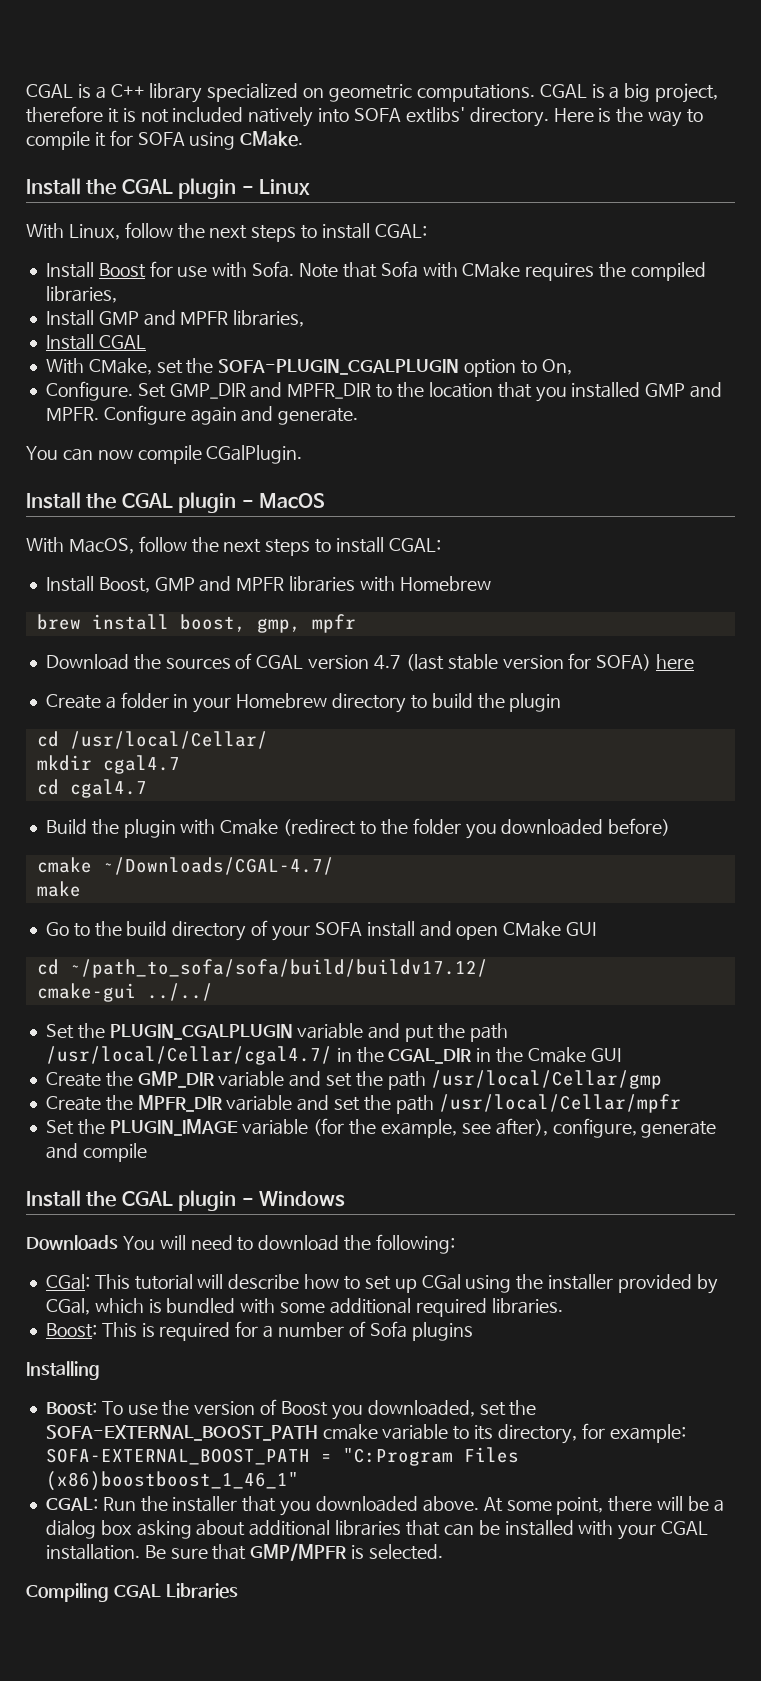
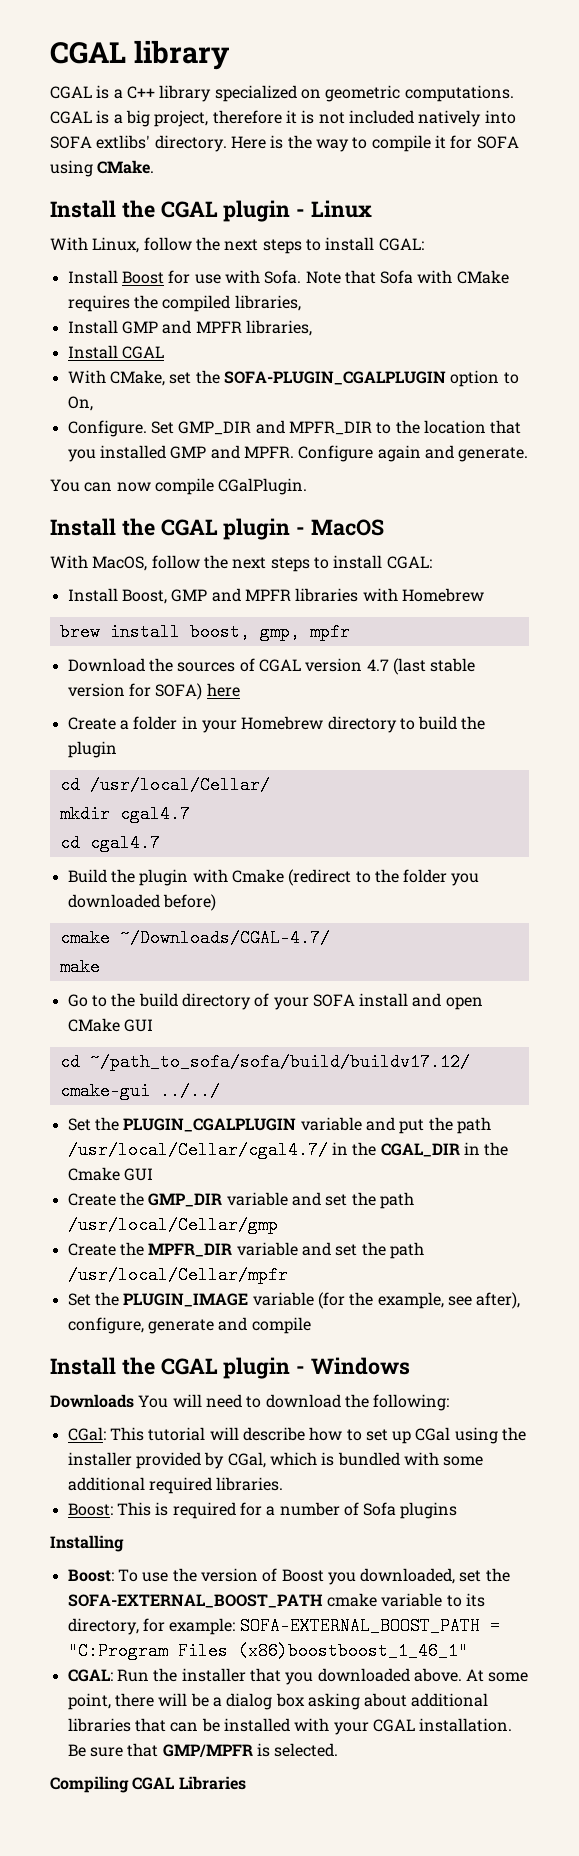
[26,84,73,98] CGAL -> [50,40,229,70] [50,86,92,99] CGAL library // CGAL

